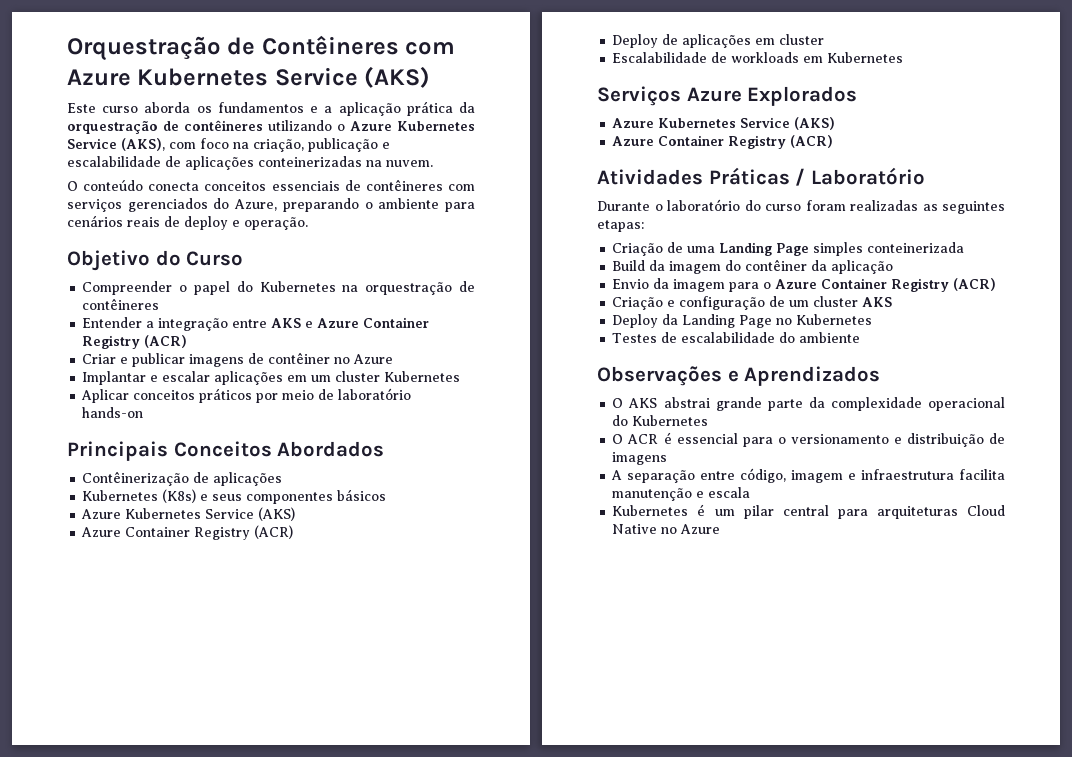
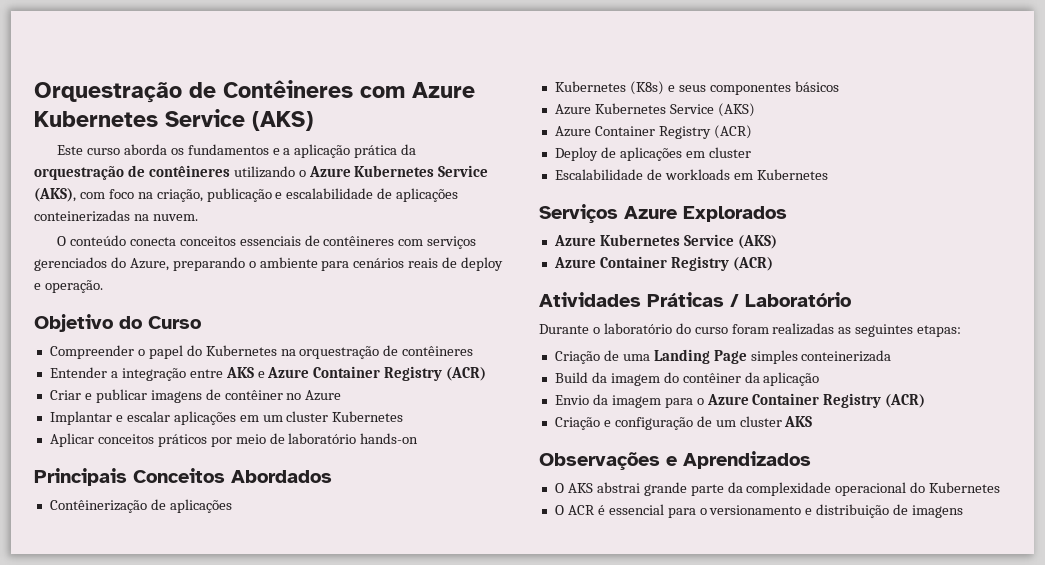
[612,314,873,328] [612,332,861,343] // Deploy da Landing Page no Kubernetes // Testes de escalabilidade do ambiente -> (813, 421) none
[611,468,1005,483] [612,487,751,501] [612,504,1005,519] [612,524,721,534] // A separação entre código, imagem e infraestrutura facilita manutenção e escala // Kubernetes é um pilar central para arquiteturas Cloud Native no Azure -> (964, 511) none

